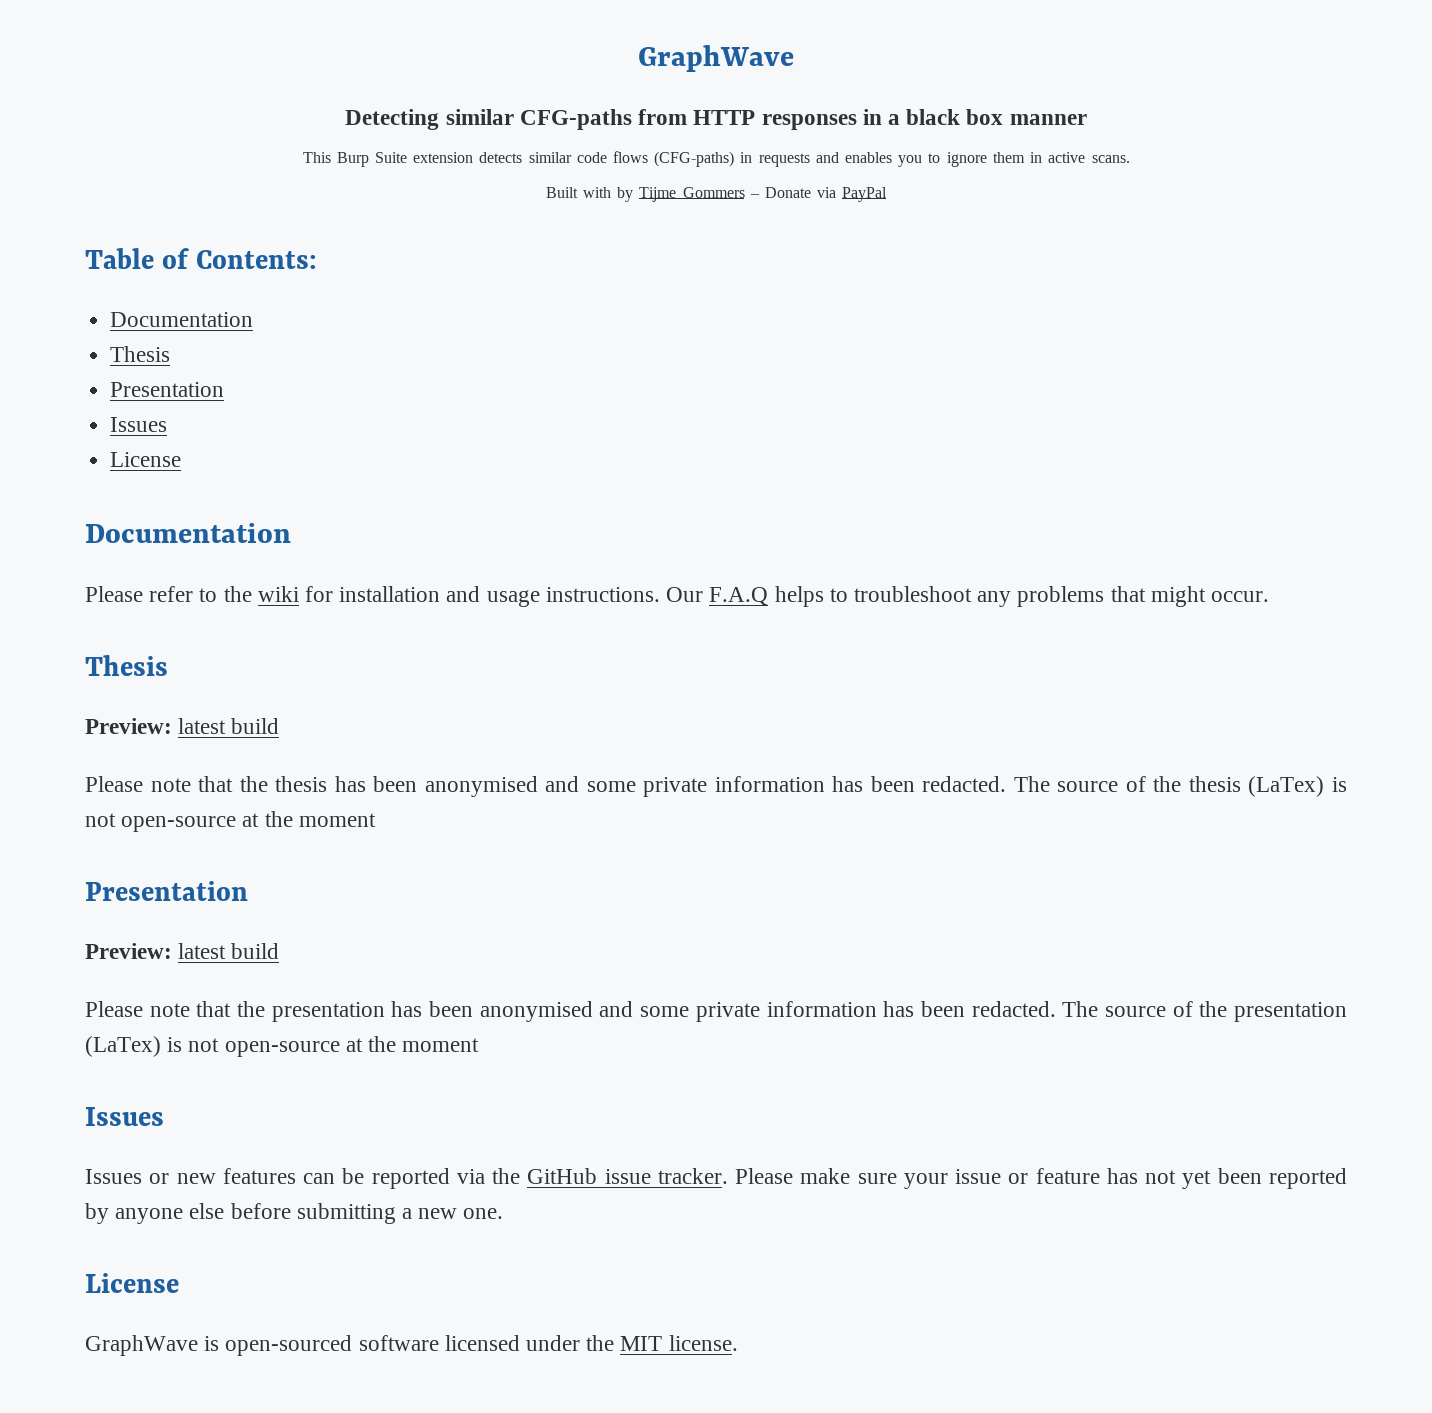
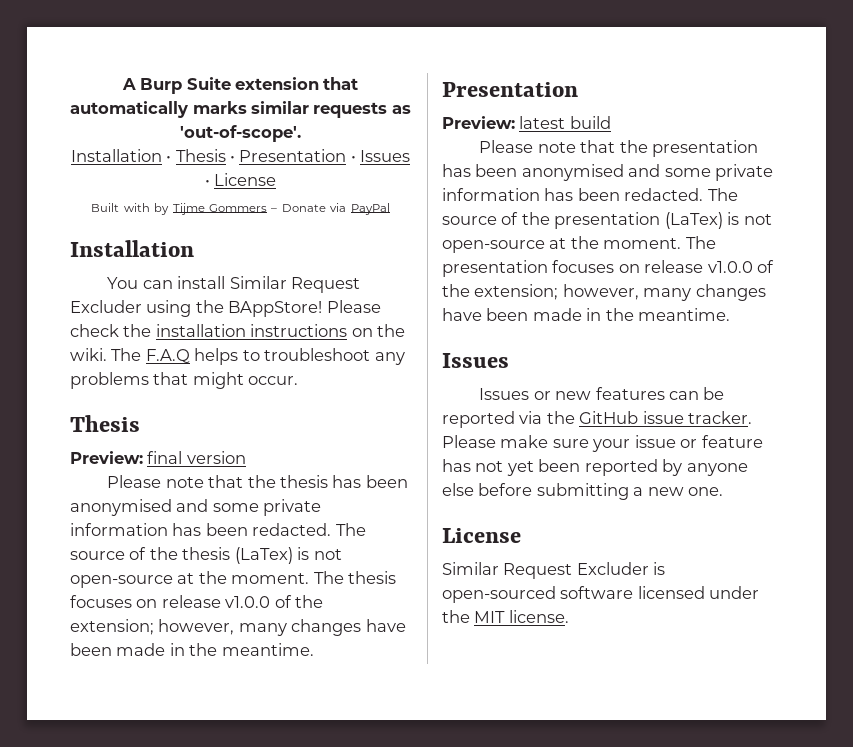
[638,45,794,72] [345,109,1087,130] [302,151,1130,167] GraphWave // Detecting similar CFG-paths from HTTP responses in a black box manner // This Burp Suite extension detects similar code flows (CFG-paths) in requests and enables you to ignore them in active scans. -> [121,77,359,94] [70,101,411,118] [180,125,301,142] [70,149,411,162] [204,173,277,186] A Burp Suite extension that automatically marks similar requests as 'out-of-scope'. // Installation • Thesis • Presentation • Issues • License
[85,248,318,269] [110,312,254,327] [110,346,171,362] [110,382,225,397] [110,417,168,432] [110,452,182,467] [85,523,291,543] [85,586,704,607] Table of Contents: // Documentation // Thesis // Presentation // Issues // License // Documentation // Please refer to the wiki for installation and usage instructions. Our -> [70,240,194,257] [107,276,360,293] [70,300,381,317] [70,324,406,337] [70,348,142,361] Installation // You can install Similar Request Excluder using the BAppStore! Please check the installation instructions on the wiki. The
[178,718,280,734] latest build -> [147,451,246,464] final version
[298,813,376,827] moment -> [231,571,397,584] [70,595,324,608] [70,619,406,636] [70,643,314,656] moment. The thesis focuses on release v1.0.0 of the extension; however, many changes have been made in the meantime.
[402,1038,480,1052] moment -> [603,236,716,249] [442,260,775,277] [442,284,766,301] [442,308,731,321] moment. The presentation focuses on release v1.0.0 of the extension; however, many changes have been made in the meantime.
[85,1335,198,1356] GraphWave -> [442,562,649,579] Similar Request Excluder

